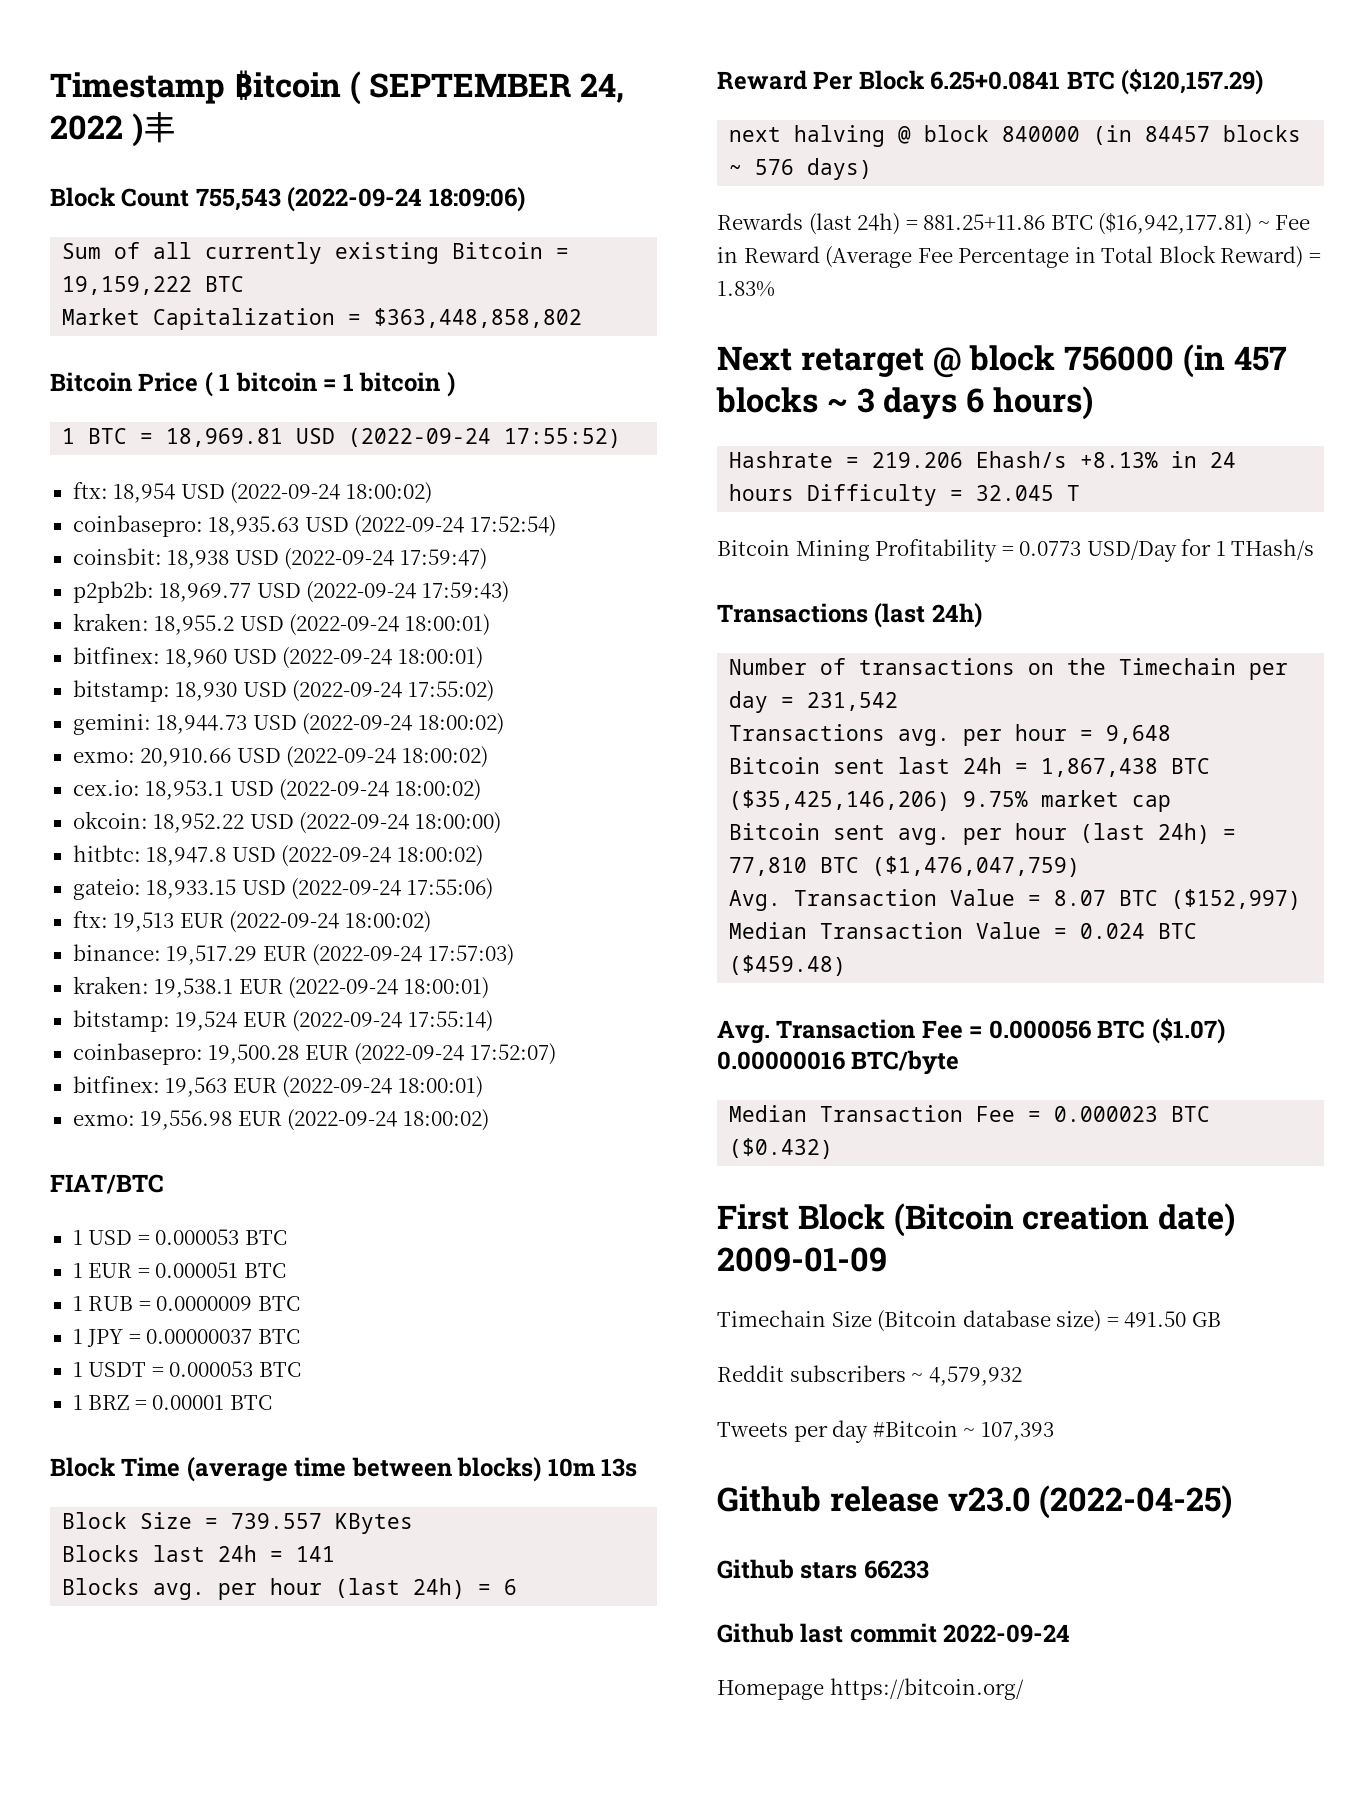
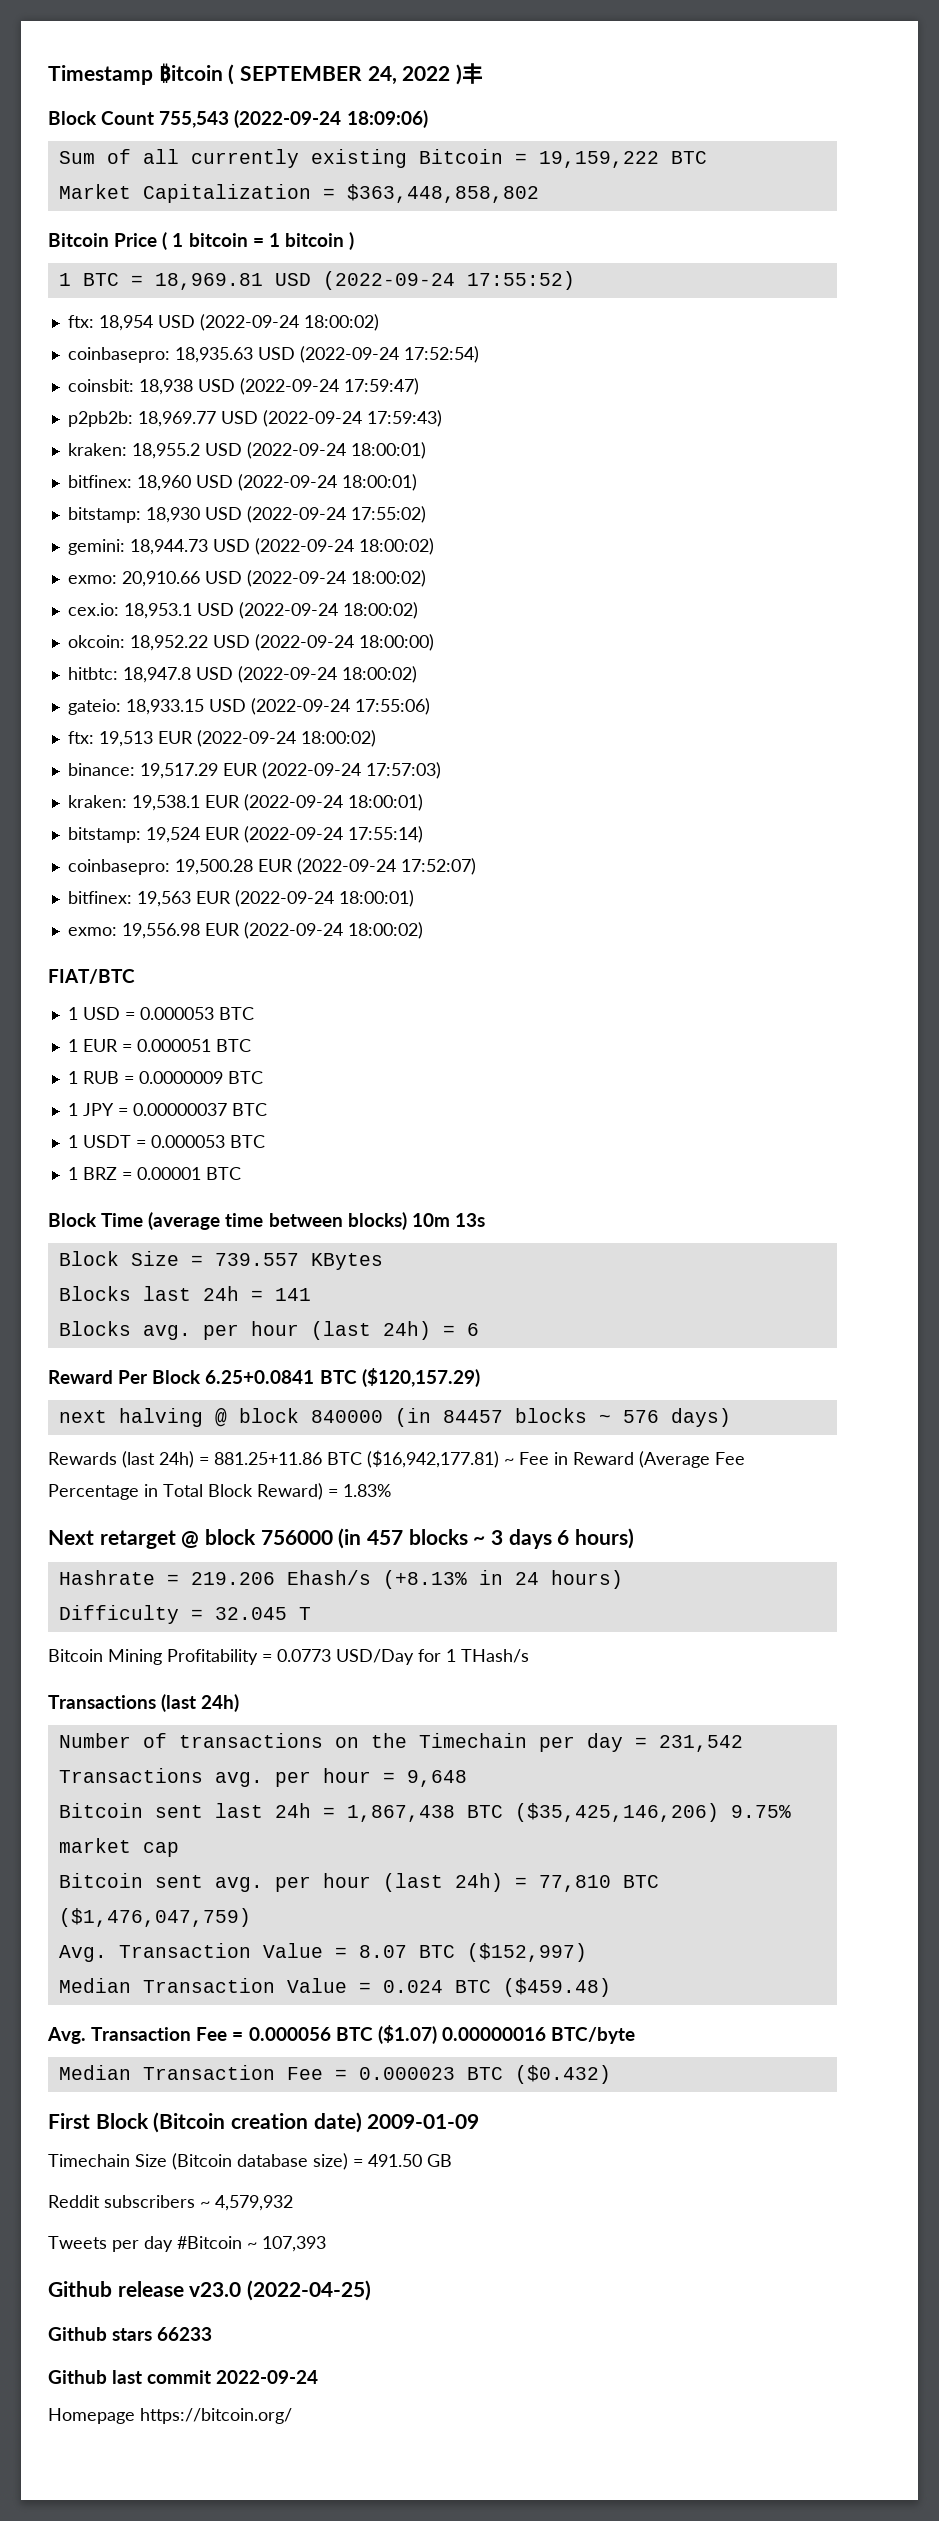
[1080,452,1159,468] +8.13% -> [382,1570,467,1589] (+8.13%
[729,484,795,501] hours -> [550,1570,623,1589] hours) //

